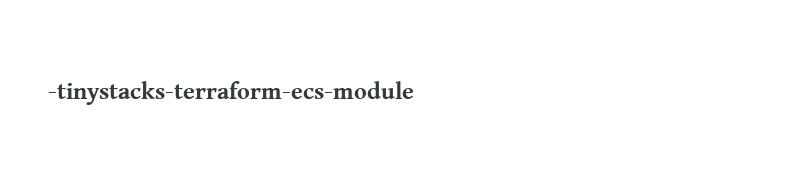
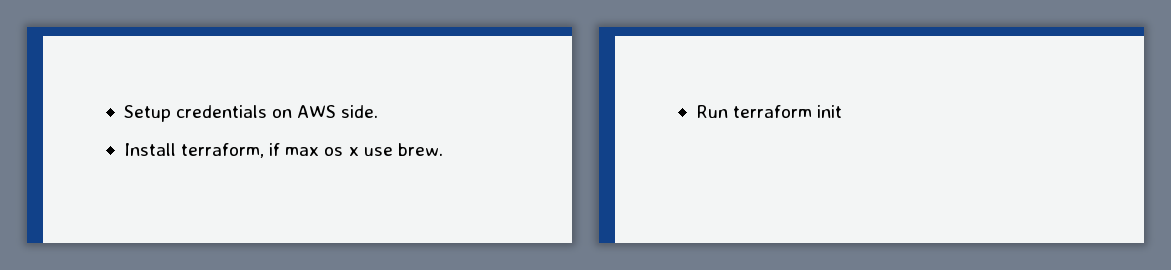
[48,81,414,105] -tinystacks-terraform-ecs-module -> [123,105,379,122] [123,143,443,158] [695,105,843,118] Setup credentials on AWS side. // Install terraform, if max os x use brew. // Run terraform init

